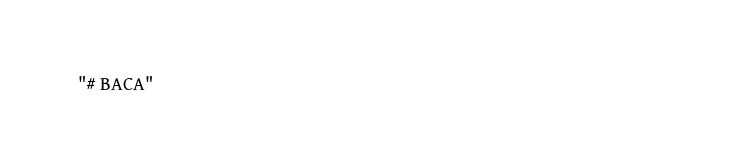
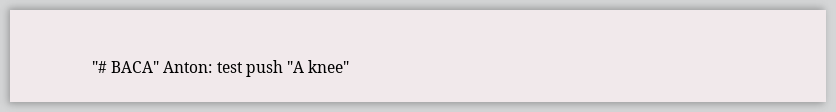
(153, 83) none -> [163,60,350,77] Anton: test push "A knee"

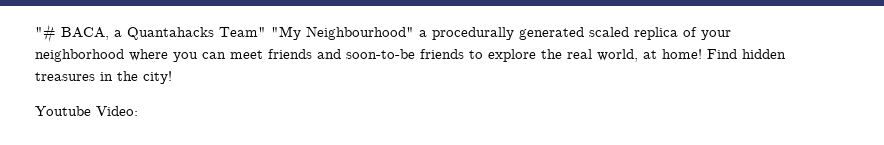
[111,60,350,77] BACA" Anton: test push "A knee" -> [61,26,731,40] [35,49,786,62] [35,71,172,84] [35,106,138,116] BACA, a Quantahacks Team" "My Neighbourhood" a procedurally generated scaled replica of your neighborhood where you can meet friends and soon-to-be friends to explore the real world, at home! Find hidden treasures in the city! // Youtube Video:

